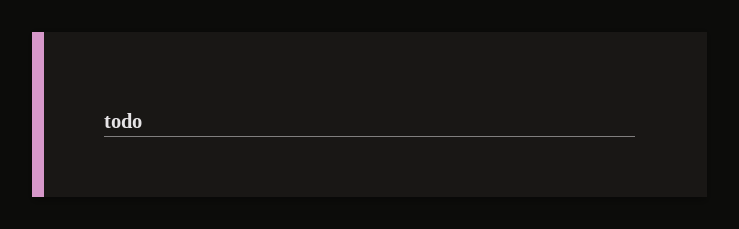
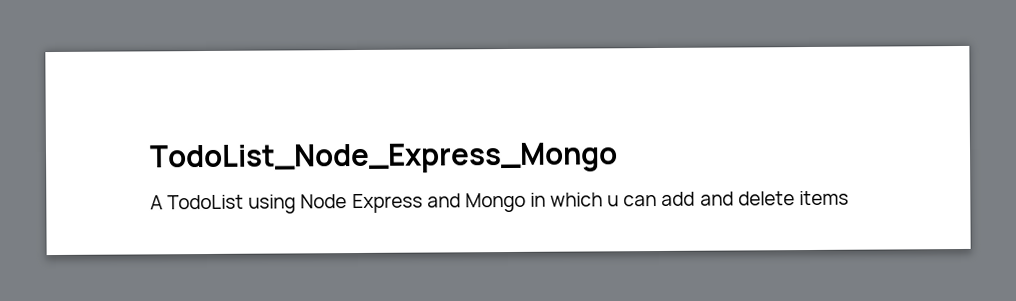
[104,113,142,128] todo -> [149,142,618,175] [150,190,849,214] TodoList_Node_Express_Mongo // A TodoList using Node Express and Mongo in which u can add and delete items

